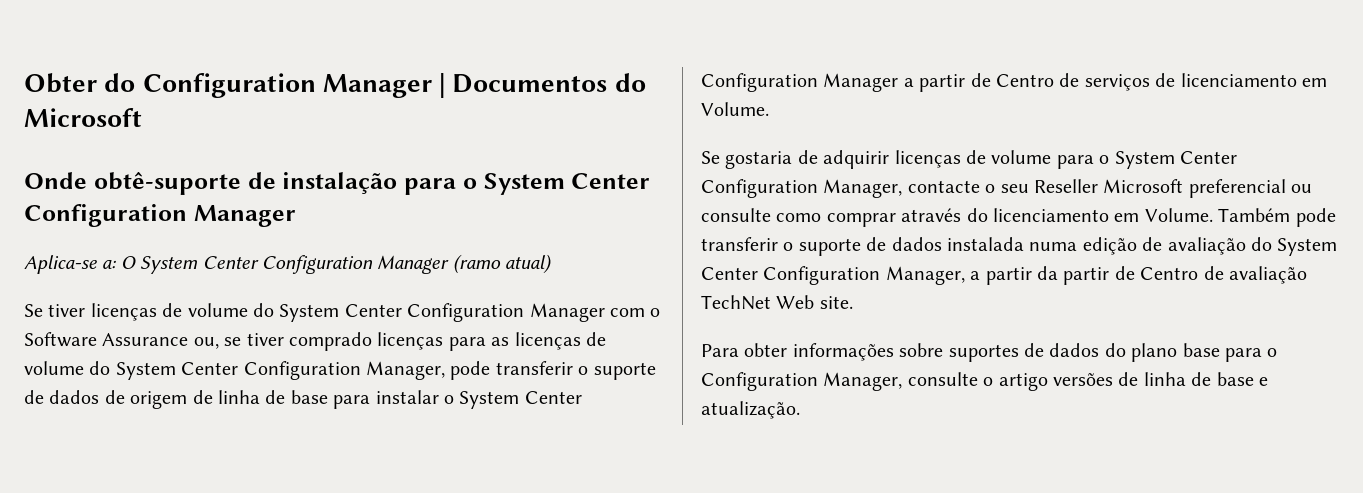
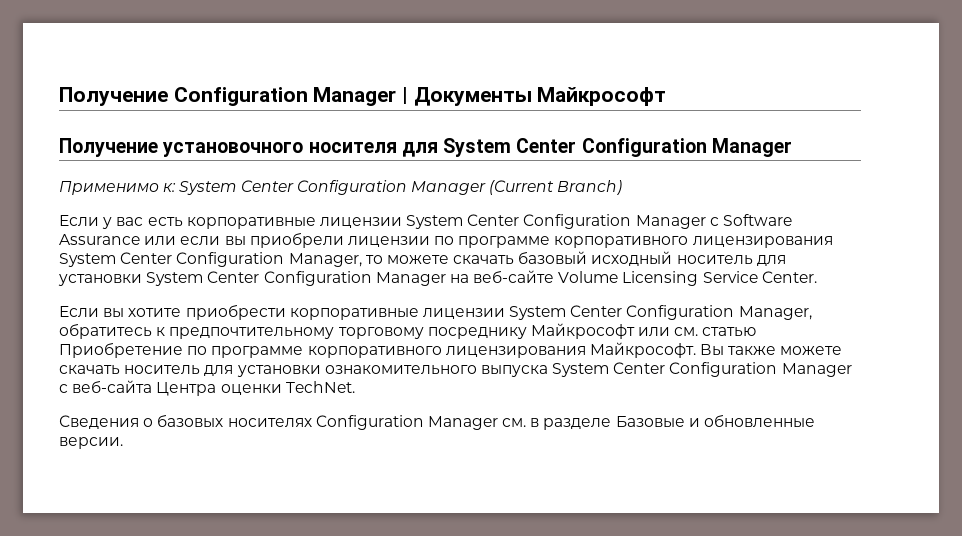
[24,73,136,93] Obter do -> [59,87,168,106] Получение
[452,73,646,93] [24,108,142,127] [24,172,477,195] Documentos do Microsoft // Onde obtê-suporte de instalação para o -> [413,87,667,106] [59,138,438,157] Документы Майкрософт // Получение установочного носителя для
[24,254,553,274] [24,303,661,322] [24,332,606,351] [24,361,656,380] [24,390,582,409] [701,73,1327,92] [701,102,769,116] [701,150,1237,169] [701,179,1313,198] [701,208,1336,227] [701,237,1338,256] [701,266,1307,285] [701,295,853,310] [701,343,1278,362] [701,372,1268,391] [701,401,800,419] Aplica-se a: O System Center Configuration Manager (ramo atual) // Se tiver licenças de volume do System Center Configuration Manager com o Software Assurance ou, se tiver comprado licenças para as licenças de volume do System Center Configuration Manager, pode transferir o suporte de dados de origem de linha de base para instalar o System Center Configuration Manager a partir de Centro de serviços de licenciamento em Volume. // Se gostaria de adquirir licenças de volume para o System Center Configuration Manager, contacte o seu Reseller Microsoft preferencial ou consulte como comprar através do licenciamento em Volume. Também pode transferir o suporte de dados instalada numa edição de avaliação do System Center Configuration Manager, a partir da partir de Centro de avaliação TechNet Web site. // Para obter informações sobre suportes de dados do plano base para o Configuration Manager, consulte o artigo versões de linha de base e atualização. -> [59,180,623,195] [59,214,793,229] [59,232,833,248] [59,251,786,267] [58,270,817,286] [59,304,812,320] [59,323,757,339] [59,342,843,358] [59,362,852,377] [59,380,355,396] [59,414,816,430] [59,437,123,449] Применимо к: System Center Configuration Manager (Current Branch) // Если у вас есть корпоративные лицензии System Center Configuration Manager с Software Assurance или если вы приобрели лицензии по программе корпоративного лицензирования System Center Configuration Manager, то можете скачать базовый исходный носитель для установки System Center Configuration Manager на веб-сайте Volume Licensing Service Center. // Если вы хотите приобрести корпоративные лицензии System Center Configuration Manager, обратитесь к предпочтительному торговому посреднику Майкрософт или см. статью Приобретение по программе корпоративного лицензирования Майкрософт. Вы также можете скачать носитель для установки ознакомительного выпуска System Center Configuration Manager с веб-сайта Центра оценки TechNet. // Сведения о базовых носителях Configuration Manager см. в разделе Базовые и обновленные версии.

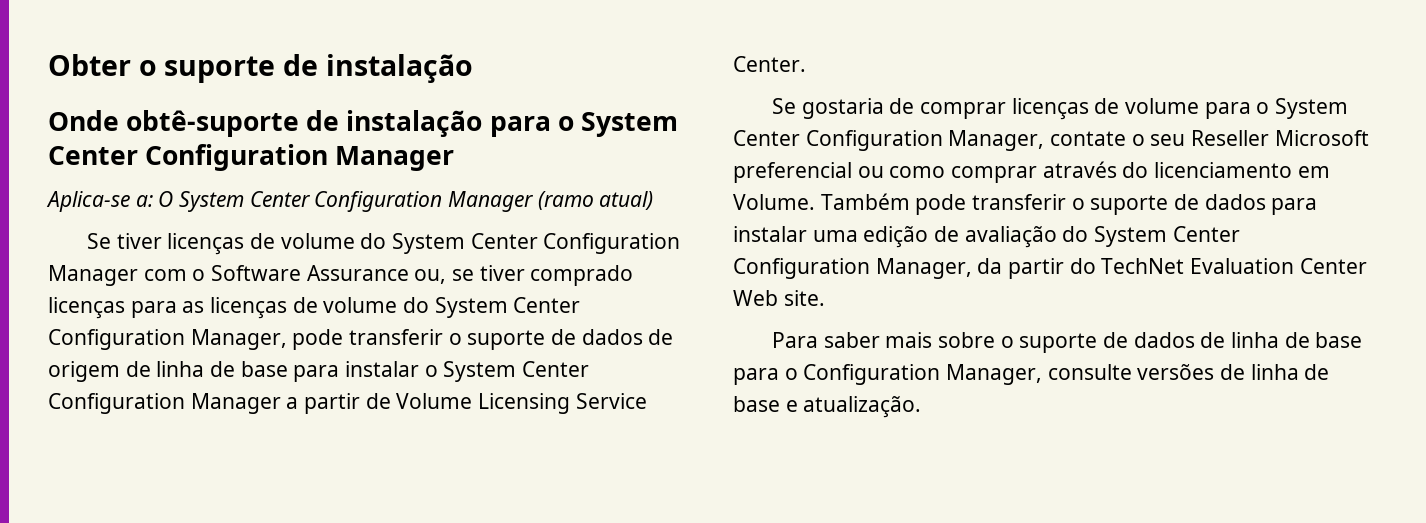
[59,87,667,106] [59,138,438,157] Получение Configuration Manager | Документы Майкрософт // Получение установочного носителя для -> [48,54,473,83] [48,110,574,137] Obter o suporte de instalação // Onde obtê-suporte de instalação para o
[59,180,623,195] [59,214,793,229] [59,232,833,248] [59,251,786,267] [58,270,555,286] Применимо к: System Center Configuration Manager (Current Branch) // Если у вас есть корпоративные лицензии System Center Configuration Manager с Software Assurance или если вы приобрели лицензии по программе корпоративного лицензирования System Center Configuration Manager, то можете скачать базовый исходный носитель для установки System Center Configuration Manager на веб-сайте -> [46,191,654,212] [86,233,681,255] [48,265,634,286] [48,297,581,319] [48,329,674,350] [48,361,590,382] [48,393,391,414] Aplica-se a: O System Center Configuration Manager (ramo atual) // Se tiver licenças de volume do System Center Configuration Manager com o Software Assurance ou, se tiver comprado licenças para as licenças de volume do System Center Configuration Manager, pode transferir o suporte de dados de origem de linha de base para instalar o System Center Configuration Manager a partir de
[59,304,812,320] [59,323,757,339] [59,342,843,358] [59,362,852,377] [59,380,355,396] [59,414,816,430] [59,437,123,449] Если вы хотите приобрести корпоративные лицензии System Center Configuration Manager, обратитесь к предпочтительному торговому посреднику Майкрософт или см. статью Приобретение по программе корпоративного лицензирования Майкрософт. Вы также можете скачать носитель для установки ознакомительного выпуска System Center Configuration Manager с веб-сайта Центра оценки TechNet. // Сведения о базовых носителях Configuration Manager см. в разделе Базовые и обновленные версии. -> [771,98,1349,120] [733,130,1369,151] [733,161,1330,183] [733,193,1318,215] [733,226,1240,248] [733,258,1367,279] [733,290,825,306] [771,332,1363,353] [733,364,1330,385] [733,396,922,418] Se gostaria de comprar licenças de volume para o System Center Configuration Manager, contate o seu Reseller Microsoft preferencial ou como comprar através do licenciamento em Volume. Também pode transferir o suporte de dados para instalar uma edição de avaliação do System Center Configuration Manager, da partir do TechNet Evaluation Center Web site. // Para saber mais sobre o suporte de dados de linha de base para o Configuration Manager, consulte versões de linha de base e atualização.

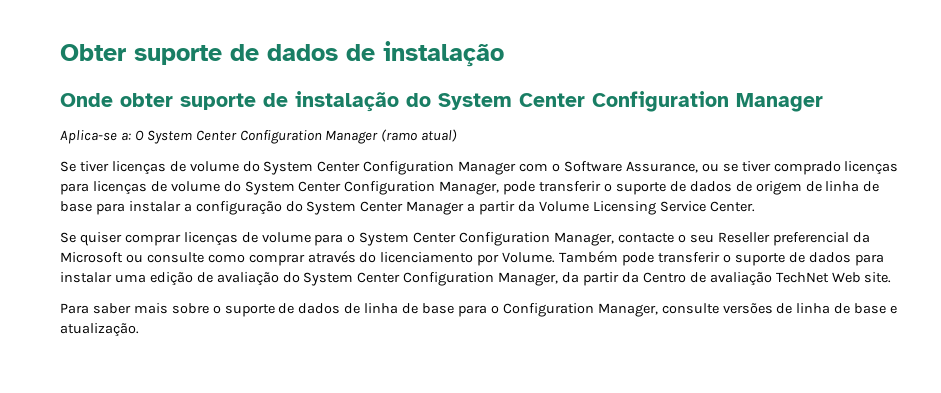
[138,54,319,83] o suporte de -> [134,44,375,65] suporte de dados de
[126,110,574,137] obtê-suporte de instalação para o -> [120,91,431,112] obter suporte de instalação do
[306,265,447,284] Assurance ou, -> [625,161,719,173] Assurance, ou
[182,301,205,313] as -> (89, 189) none
[424,361,590,382] [48,393,185,414] o System Center Configuration -> [183,201,404,215] a configuração do System Center
[365,393,391,409] de -> [518,201,536,212] da
[801,98,915,119] gostaria de -> [79,232,122,246] quiser
[1050,131,1127,146] contate -> [617,233,674,243] contacte
[1274,130,1369,146] [733,162,884,183] Microsoft preferencial ou -> [772,232,870,246] [60,252,204,263] preferencial da Microsoft ou consulte
[1297,166,1330,178] em -> [477,254,500,266] por
[1069,258,1367,274] do TechNet Evaluation Center -> [621,272,829,286] da Centro de avaliação TechNet

